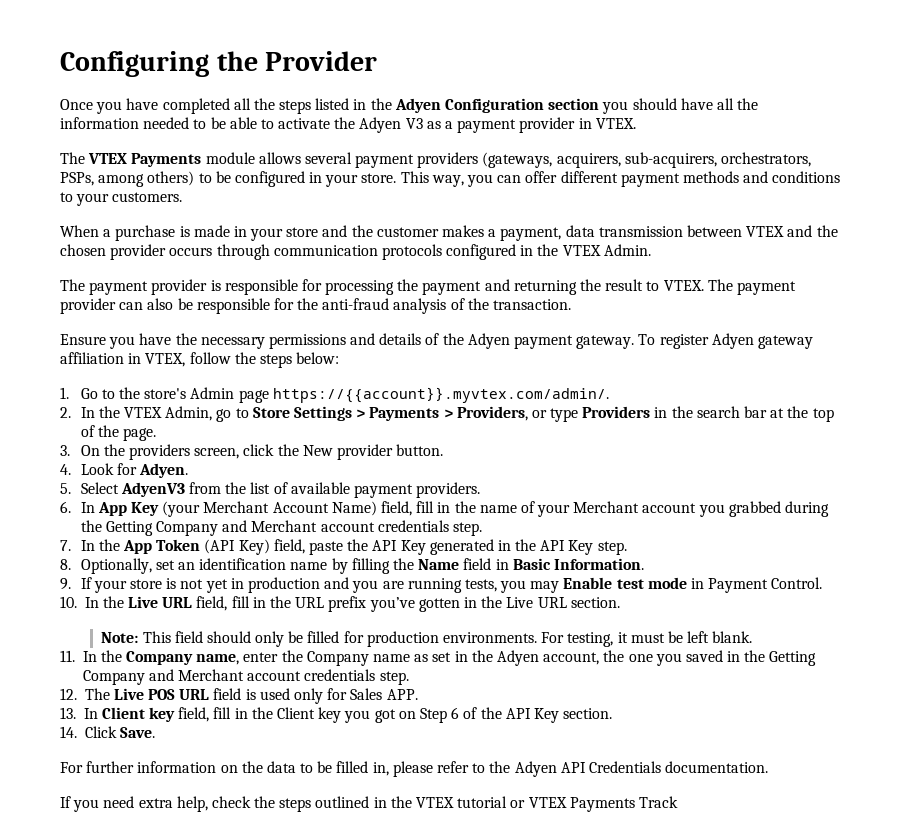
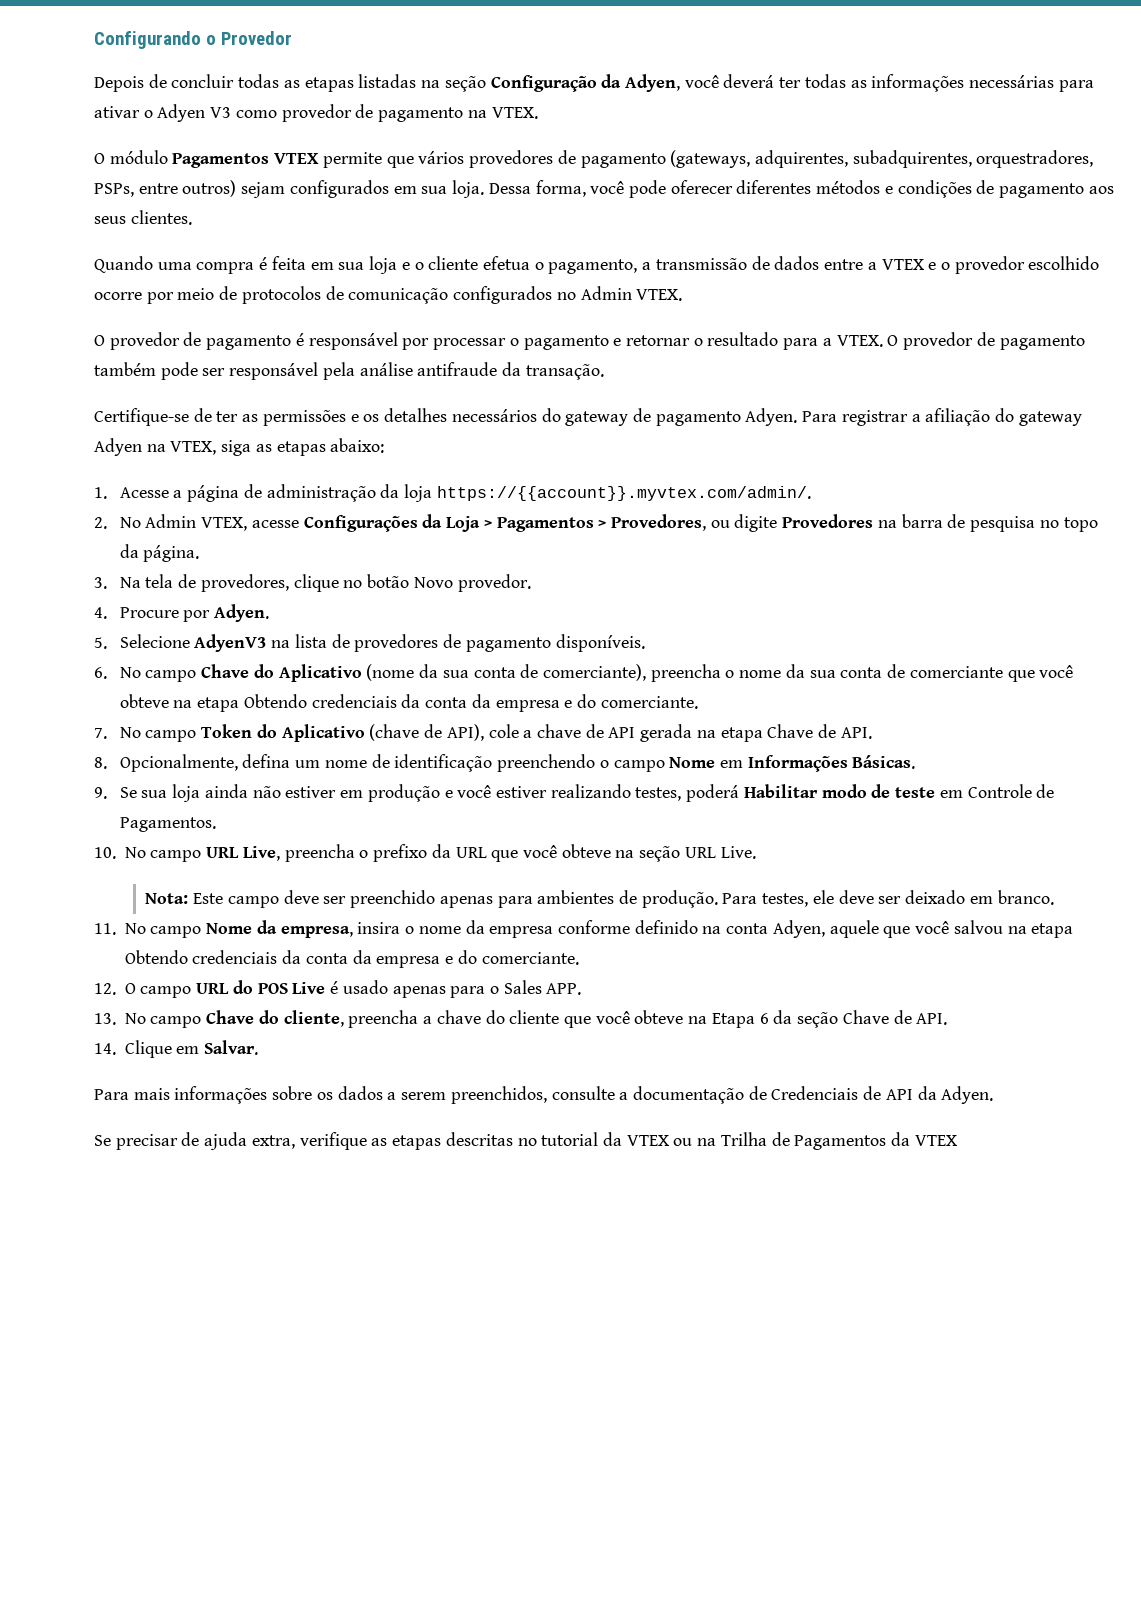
[60,51,378,77] [60,98,759,114] [60,117,636,133] [60,152,812,168] [60,171,841,187] [60,192,183,206] [60,225,838,241] [60,244,651,260] [60,279,796,295] [60,298,572,314] [60,333,813,349] [60,352,340,368] [60,387,609,403] [60,406,834,422] [80,425,157,441] [60,444,444,460] Configuring the Provider // Once you have completed all the steps listed in the Adyen Configuration section you should have all the information needed to be able to activate the Adyen V3 as a payment provider in VTEX. // The VTEX Payments module allows several payment providers (gateways, acquirers, sub-acquirers, orchestrators, PSPs, among others) to be configured in your store. This way, you can offer different payment methods and conditions to your customers. // When a purchase is made in your store and the customer makes a payment, data transmission between VTEX and the chosen provider occurs through communication protocols configured in the VTEX Admin. // The payment provider is responsible for processing the payment and returning the result to VTEX. The payment provider can also be responsible for the anti-fraud analysis of the transaction. // Ensure you have the necessary permissions and details of the Adyen payment gateway. To register Adyen gateway affiliation in VTEX, follow the steps below: // 1. Go to the store's Admin page https://{{account}}.myvtex.com/admin/. // 2. In the VTEX Admin, go to Store Settings > Payments > Providers, or type Providers in the search bar at the top of the page. // 3. On the providers screen, click the New provider button. -> [94,31,292,49] [94,74,1094,92] [94,104,538,122] [94,150,1094,168] [94,180,1114,198] [94,210,192,225] [94,256,1100,274] [94,286,683,304] [94,332,1085,350] [94,362,604,380] [94,408,1082,426] [94,438,385,456] [94,484,811,502] [94,514,1098,532] [119,544,200,562] [94,574,531,592] Configurando o Provedor // Depois de concluir todas as etapas listadas na seção Configuração da Adyen, você deverá ter todas as informações necessárias para ativar o Adyen V3 como provedor de pagamento na VTEX. // O módulo Pagamentos VTEX permite que vários provedores de pagamento (gateways, adquirentes, subadquirentes, orquestradores, PSPs, entre outros) sejam configurados em sua loja. Dessa forma, você pode oferecer diferentes métodos e condições de pagamento aos seus clientes. // Quando uma compra é feita em sua loja e o cliente efetua o pagamento, a transmissão de dados entre a VTEX e o provedor escolhido ocorre por meio de protocolos de comunicação configurados no Admin VTEX. // O provedor de pagamento é responsável por processar o pagamento e retornar o resultado para a VTEX. O provedor de pagamento também pode ser responsável pela análise antifraude da transação. // Certifique-se de ter as permissões e os detalhes necessários do gateway de pagamento Adyen. Para registrar a afiliação do gateway Adyen na VTEX, siga as etapas abaixo: // 1. Acesse a página de administração da loja https://{{account}}.myvtex.com/admin/. // 2. No Admin VTEX, acesse Configurações da Loja > Pagamentos > Provedores, ou digite Provedores na barra de pesquisa no topo da página. // 3. Na tela de provedores, clique no botão Novo provedor.
[80,463,137,475] Look for -> [119,607,211,622] Procure por
[80,482,481,498] [60,501,829,517] [80,520,482,536] [60,539,627,555] [60,558,644,574] [60,577,823,593] [60,596,620,612] [101,631,753,647] [60,650,817,666] [82,669,409,685] [60,688,418,704] [60,707,613,723] [60,726,155,738] [60,761,769,777] [60,796,678,812] Select AdyenV3 from the list of available payment providers. // 6. In App Key (your Merchant Account Name) field, fill in the name of your Merchant account you grabbed during the Getting Company and Merchant account credentials step. // 7. In the App Token (API Key) field, paste the API Key generated in the API Key step. // 8. Optionally, set an identification name by filling the Name field in Basic Information. // 9. If your store is not yet in production and you are running tests, you may Enable test mode in Payment Control. // 10. In the Live URL field, fill in the URL prefix you’ve gotten in the Live URL section. // Note: This field should only be filled for production environments. For testing, it must be left blank. // 11. In the Company name, enter the Company name as set in the Adyen account, the one you saved in the Getting Company and Merchant account credentials step. // 12. The Live POS URL field is used only for Sales APP. // 13. In Client key field, fill in the Client key you got on Step 6 of the API Key section. // 14. Click Save. // For further information on the data to be filled in, please refer to the Adyen API Credentials documentation. // If you need extra help, check the steps outlined in the VTEX tutorial or VTEX Payments Track -> [119,634,645,652] [94,664,1074,682] [119,694,698,712] [94,724,872,742] [94,754,916,772] [94,784,1055,802] [119,817,216,832] [94,844,756,862] [145,890,1054,908] [94,920,1074,938] [124,950,579,968] [94,980,582,998] [94,1010,948,1028] [94,1040,259,1058] [94,1086,994,1104] [94,1132,957,1150] Selecione AdyenV3 na lista de provedores de pagamento disponíveis. // 6. No campo Chave do Aplicativo (nome da sua conta de comerciante), preencha o nome da sua conta de comerciante que você obteve na etapa Obtendo credenciais da conta da empresa e do comerciante. // 7. No campo Token do Aplicativo (chave de API), cole a chave de API gerada na etapa Chave de API. // 8. Opcionalmente, defina um nome de identificação preenchendo o campo Nome em Informações Básicas. // 9. Se sua loja ainda não estiver em produção e você estiver realizando testes, poderá Habilitar modo de teste em Controle de Pagamentos. // 10. No campo URL Live, preencha o prefixo da URL que você obteve na seção URL Live. // Nota: Este campo deve ser preenchido apenas para ambientes de produção. Para testes, ele deve ser deixado em branco. // 11. No campo Nome da empresa, insira o nome da empresa conforme definido na conta Adyen, aquele que você salvou na etapa Obtendo credenciais da conta da empresa e do comerciante. // 12. O campo URL do POS Live é usado apenas para o Sales APP. // 13. No campo Chave do cliente, preencha a chave do cliente que você obteve na Etapa 6 da seção Chave de API. // 14. Clique em Salvar. // Para mais informações sobre os dados a serem preenchidos, consulte a documentação de Credenciais de API da Adyen. // Se precisar de ajuda extra, verifique as etapas descritas no tutorial da VTEX ou na Trilha de Pagamentos da VTEX

